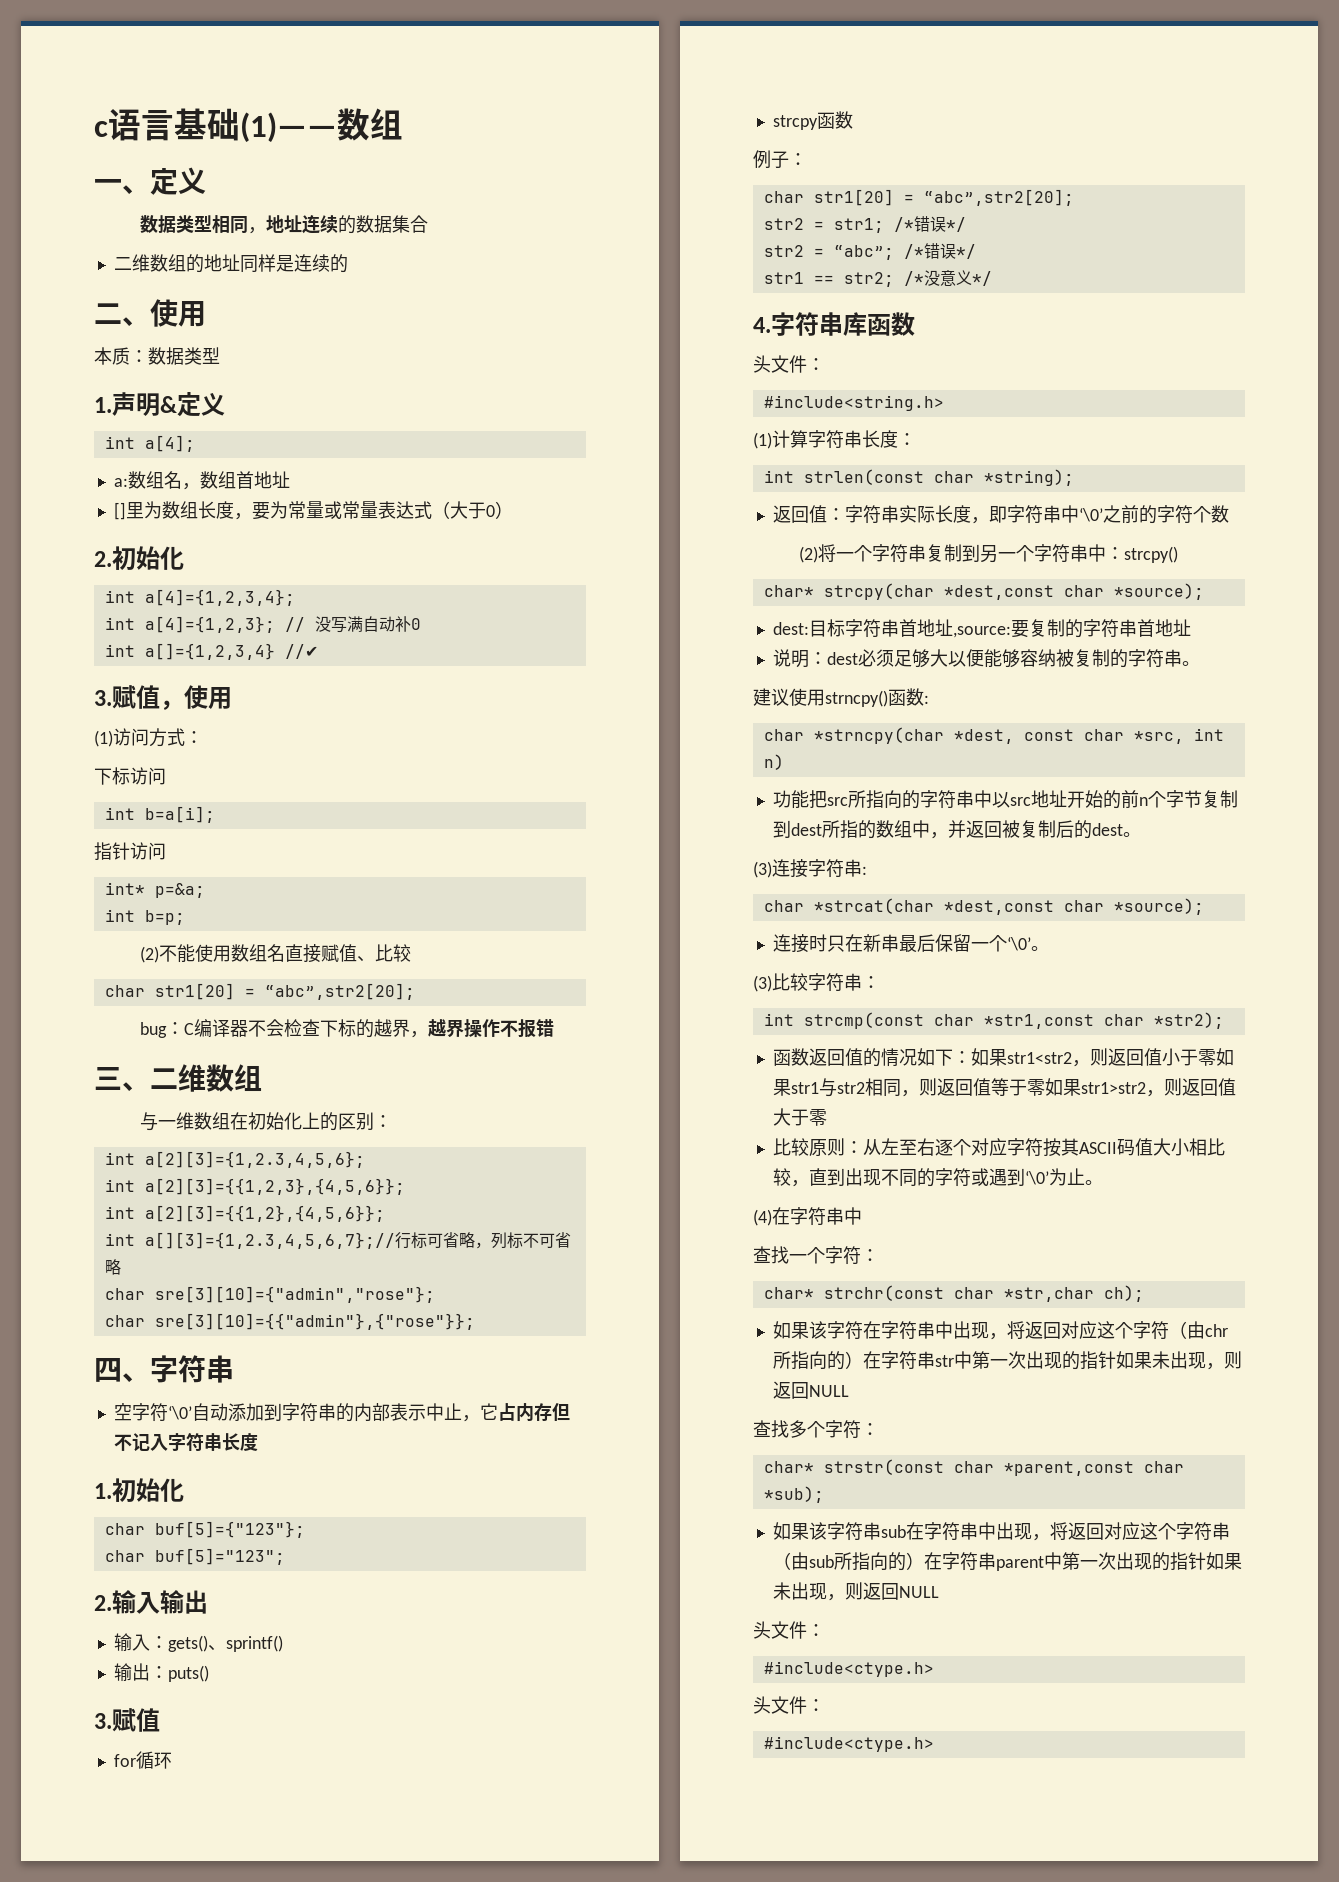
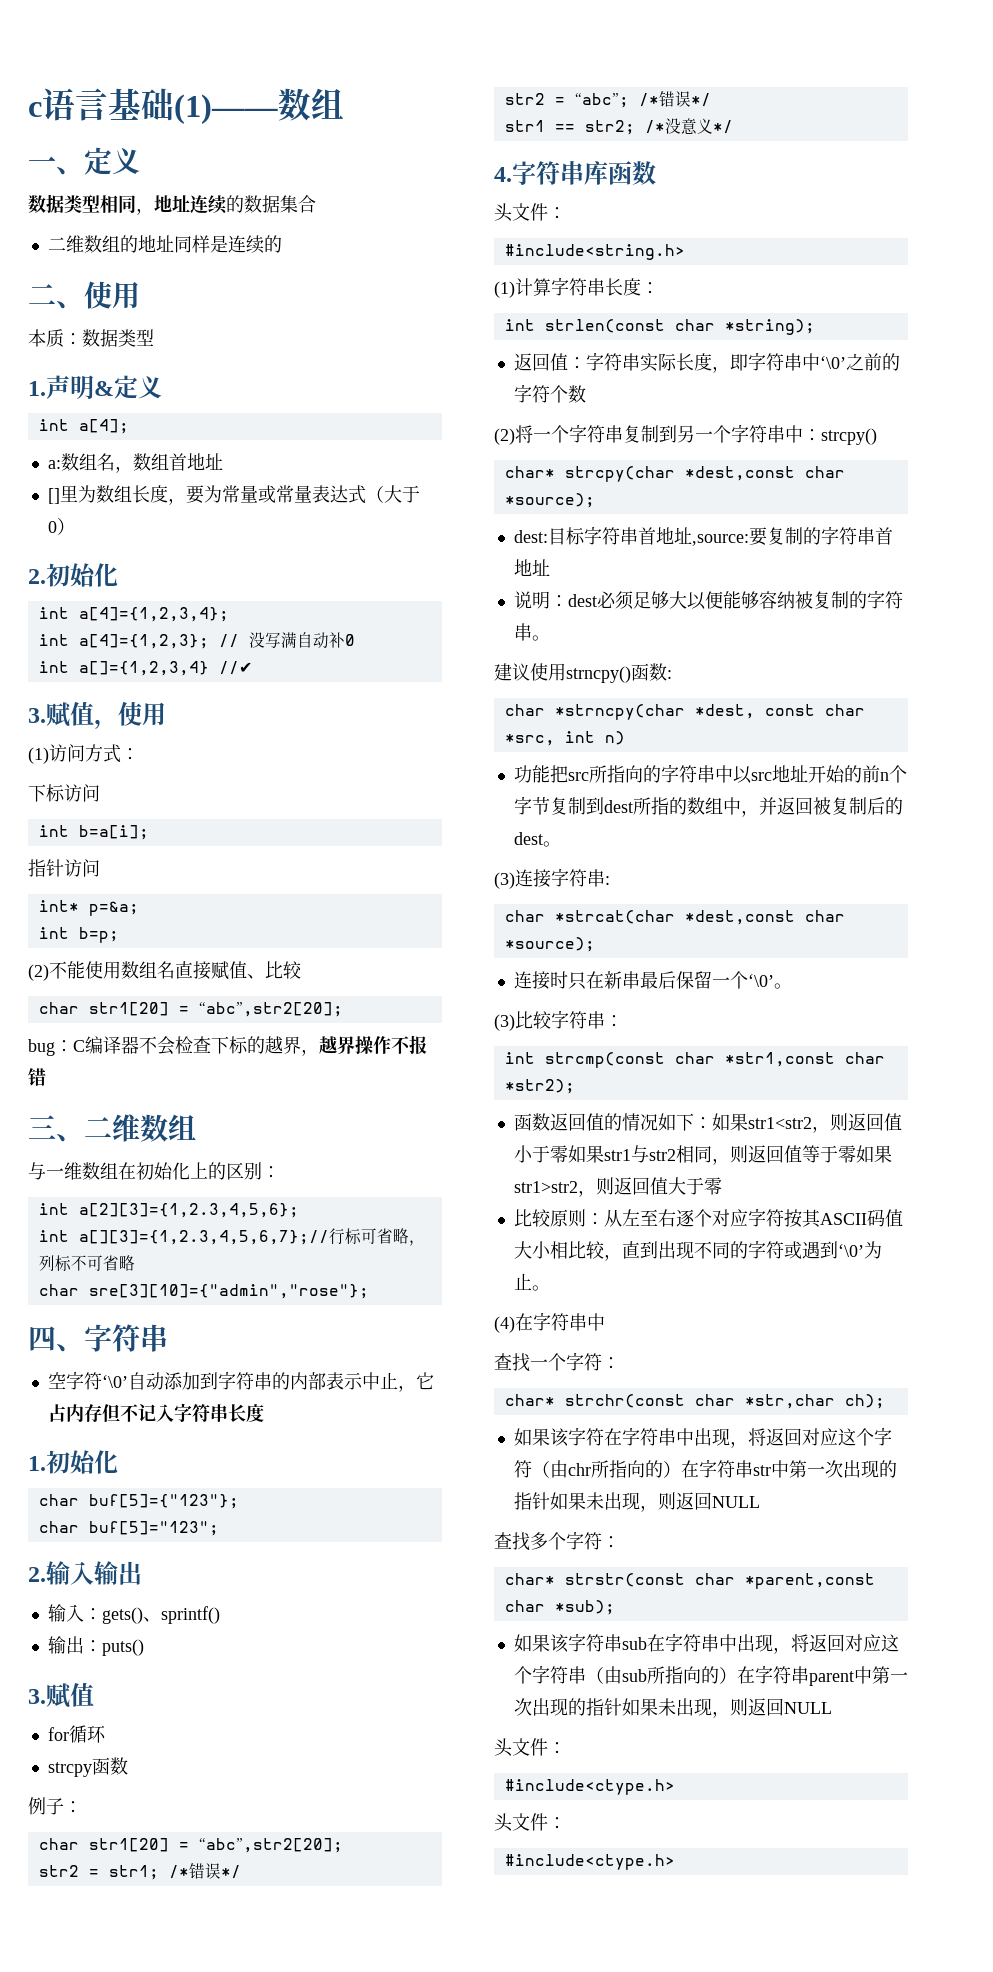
[104,1178,405,1195] [104,1205,385,1222] // int a[2][3]={{1,2,3},{4,5,6}}; // int a[2][3]={{1,2},{4,5,6}}; -> (299, 1210) none
[104,1313,475,1330] // char sre[3][10]={{"admin"},{"rose"}}; -> (369, 1291) none

